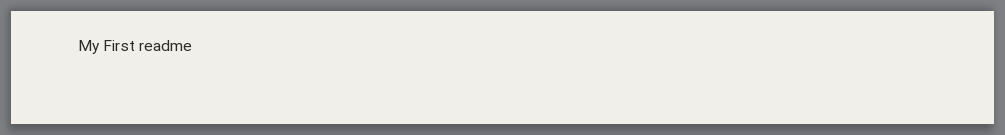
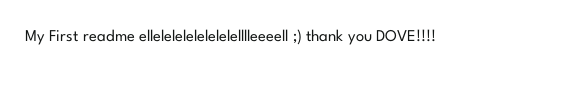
(193, 45) none -> [139,29,437,45] ellelelelelelelelelllleeeell ;) thank you DOVE!!!!

